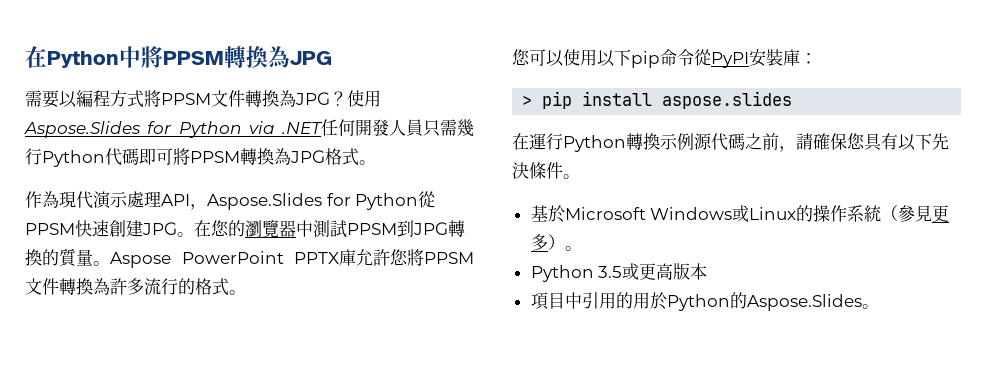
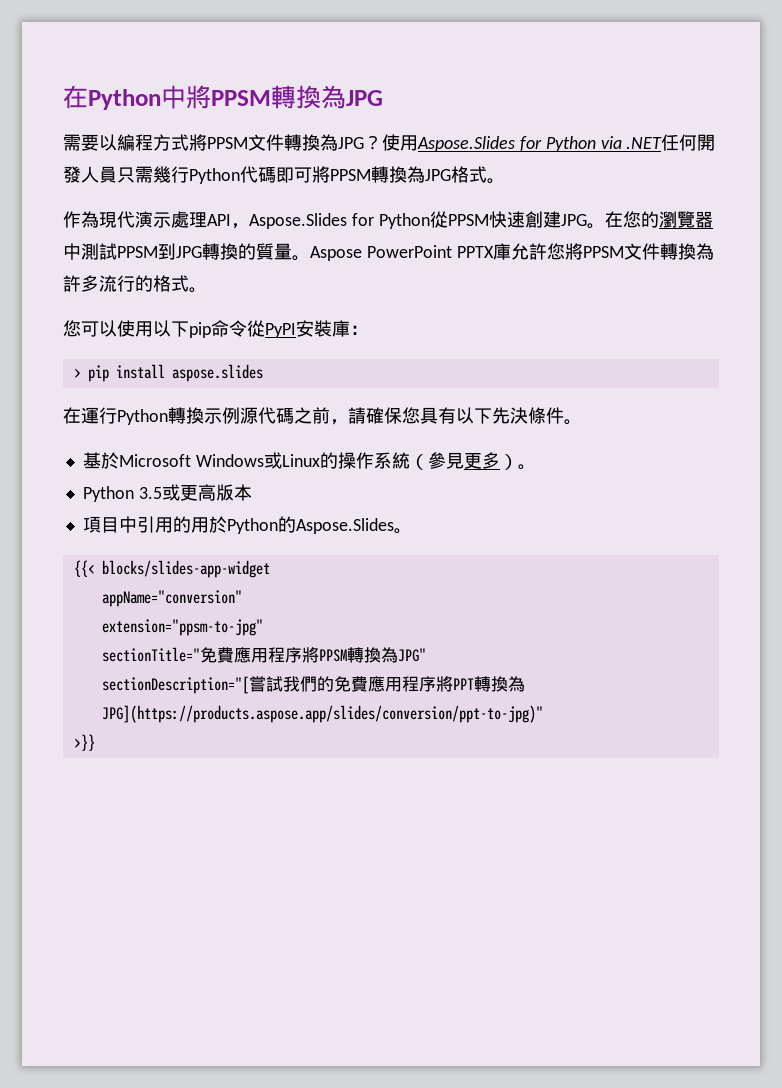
(879, 306) none -> [73,560,270,578] [101,590,242,607] [101,619,263,636] [101,647,426,663] [101,676,525,694] [101,705,543,723] [73,734,95,751] // {{< blocks/slides-app-widget // appName="conversion" // extension="ppsm-to-jpg" // sectionTitle="免費應用程序將PPSM轉換為JPG" // sectionDescription="[嘗試我們的免費應用程序將PPT轉換為JPG](https://products.aspose.app/slides/conversion/ppt-to-jpg)" // >}}

